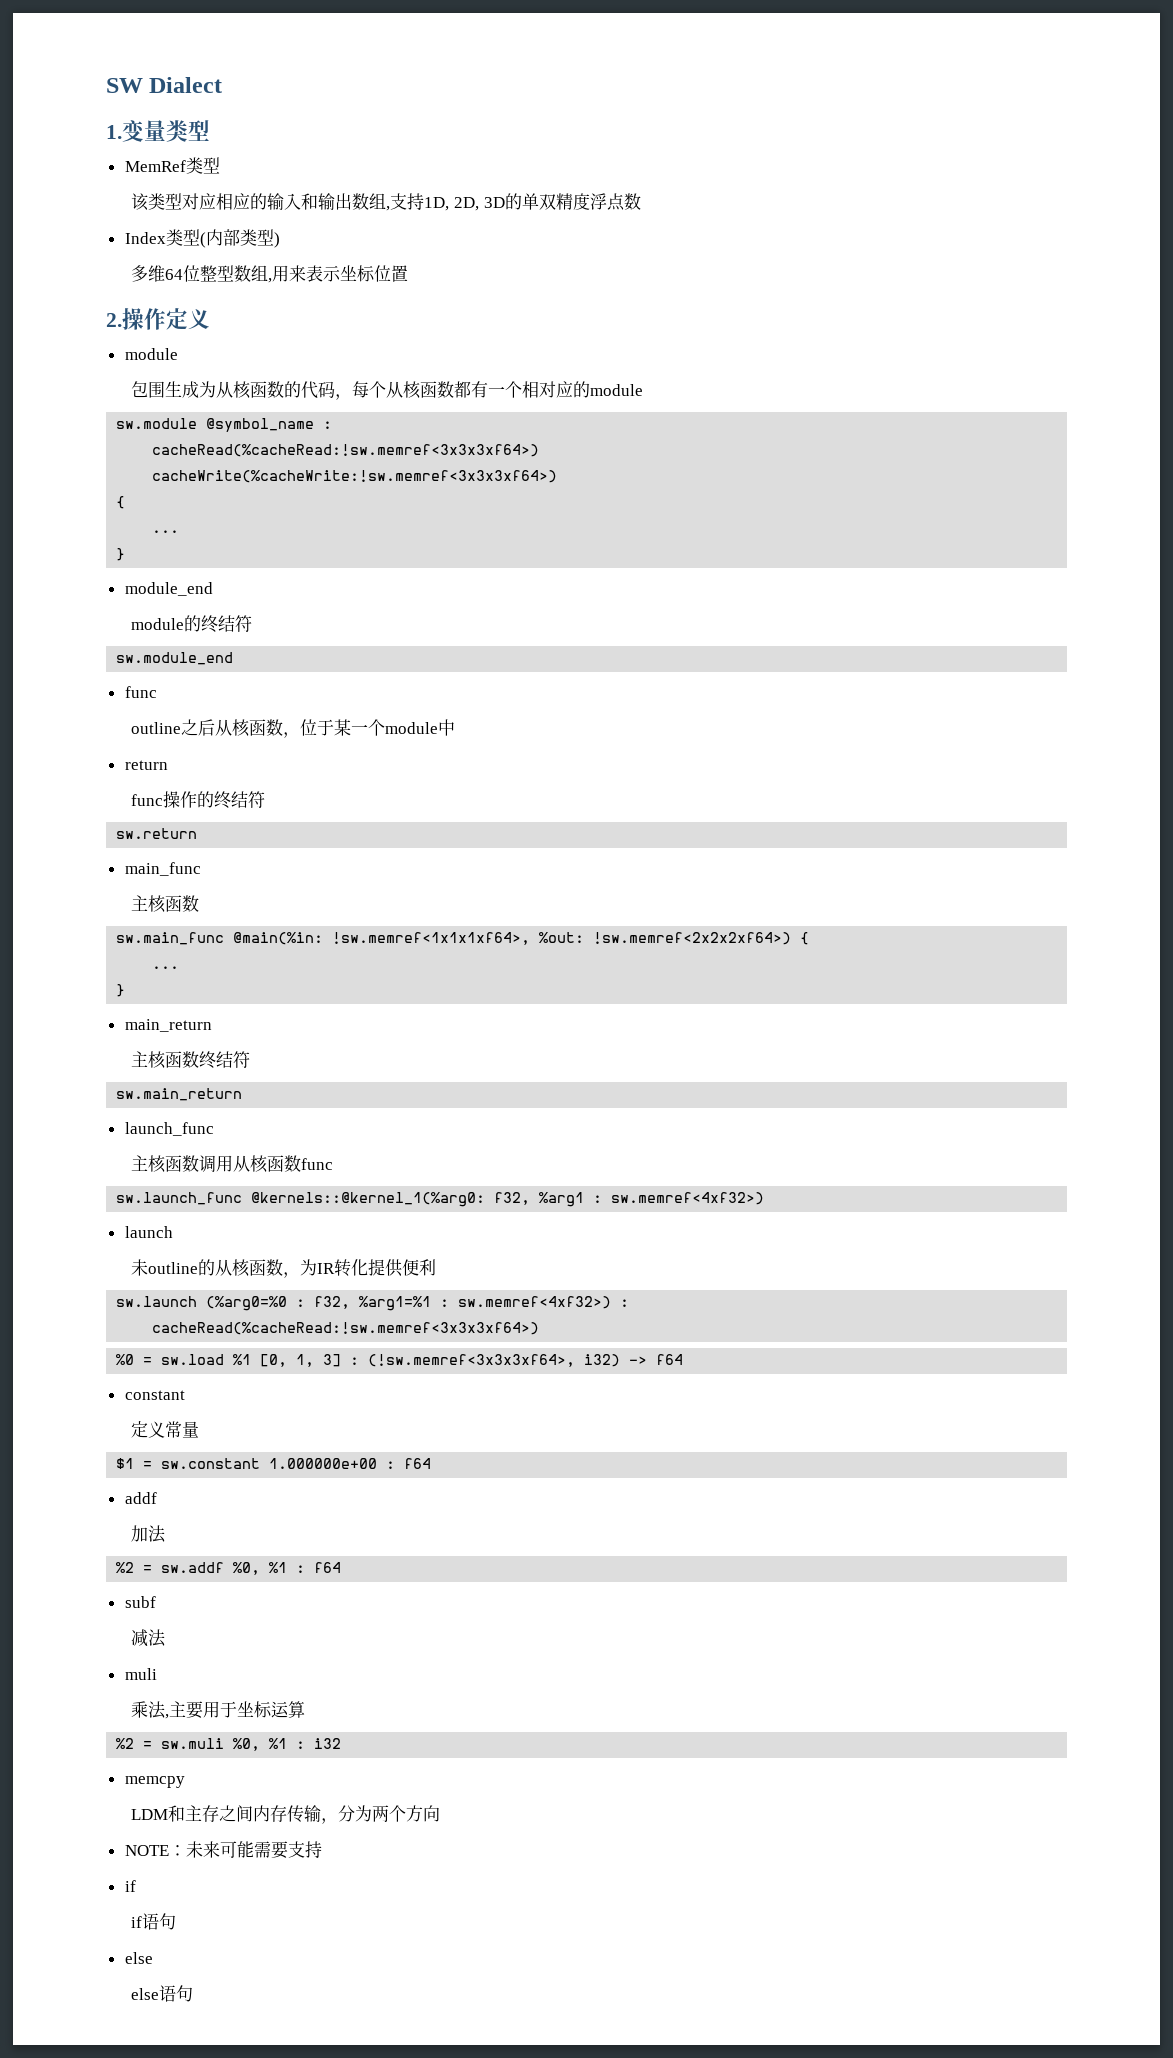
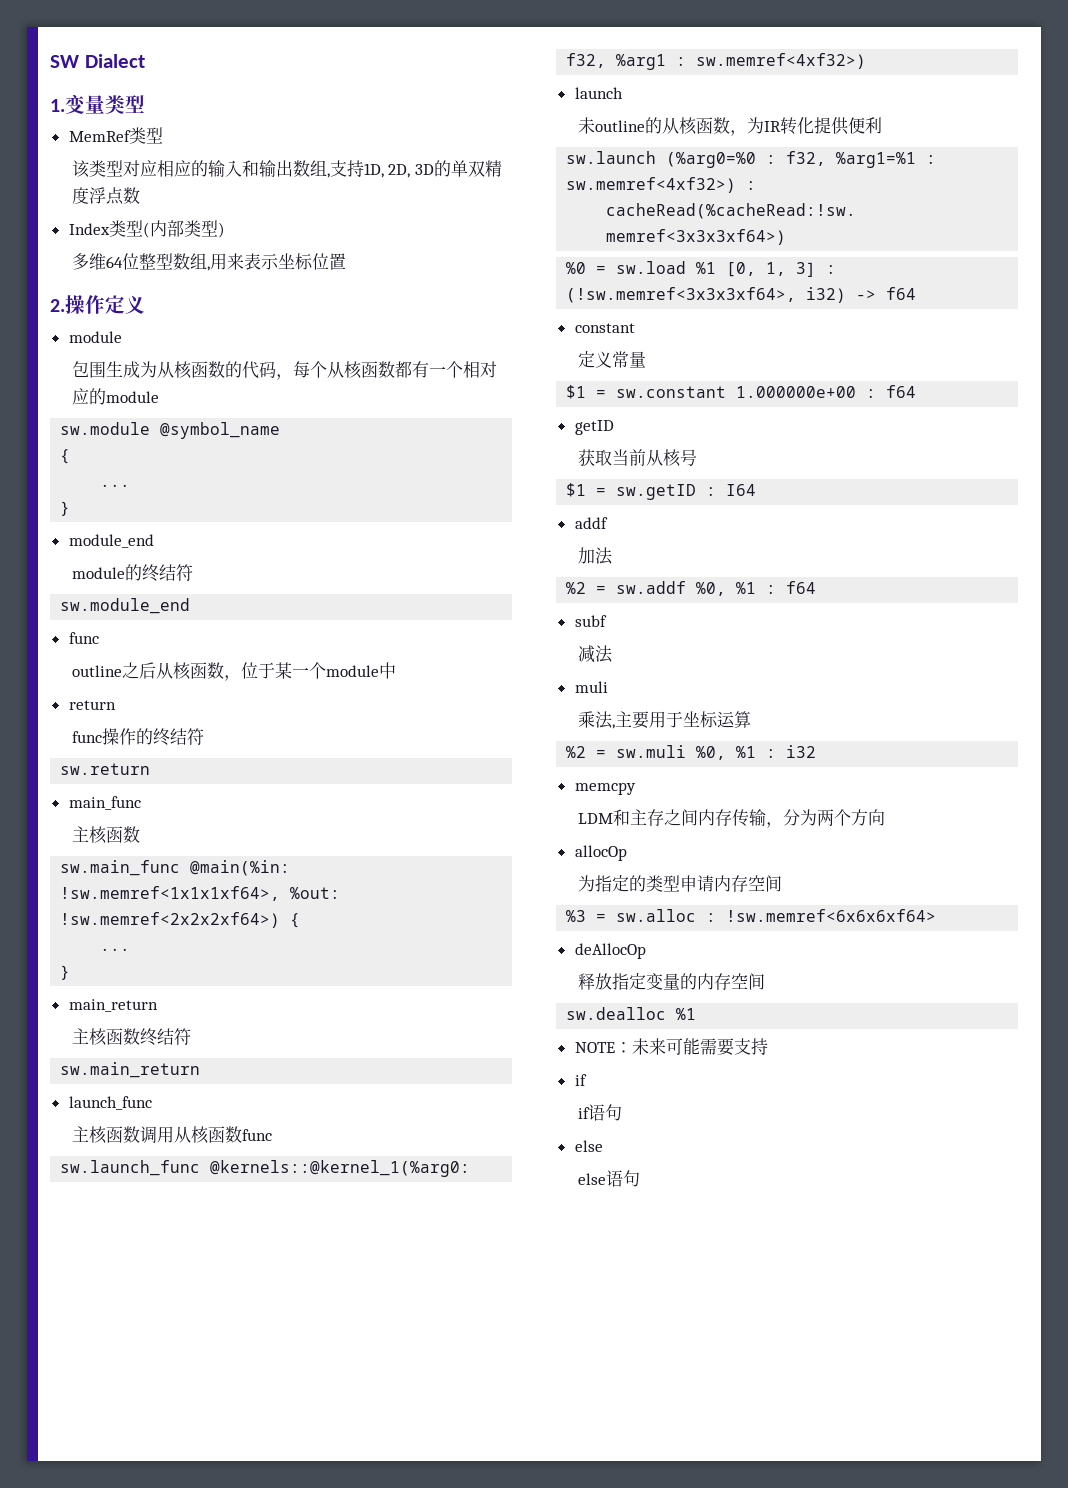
[323,421,333,429] [152,444,540,457] [152,470,558,483] : // cacheRead(%cacheRead:!sw.memref<3x3x3xf64>) // cacheWrite(%cacheWrite:!sw.memref<3x3x3xf64>) -> (281, 430) none
(432, 1463) none -> [574,420,614,435] [577,449,697,467] [566,483,757,500] // getID // 获取当前从核号 // $1 = sw.getID : I64
(441, 1813) none -> [574,845,627,861] [577,875,782,892] [566,909,937,922] [574,943,646,959] [577,973,765,990] [566,1007,697,1020] // allocOp // 为指定的类型申请内存空间 // %3 = sw.alloc : !sw.memref<6x6x6xf64> // deAllocOp // 释放指定变量的内存空间 // sw.dealloc %1

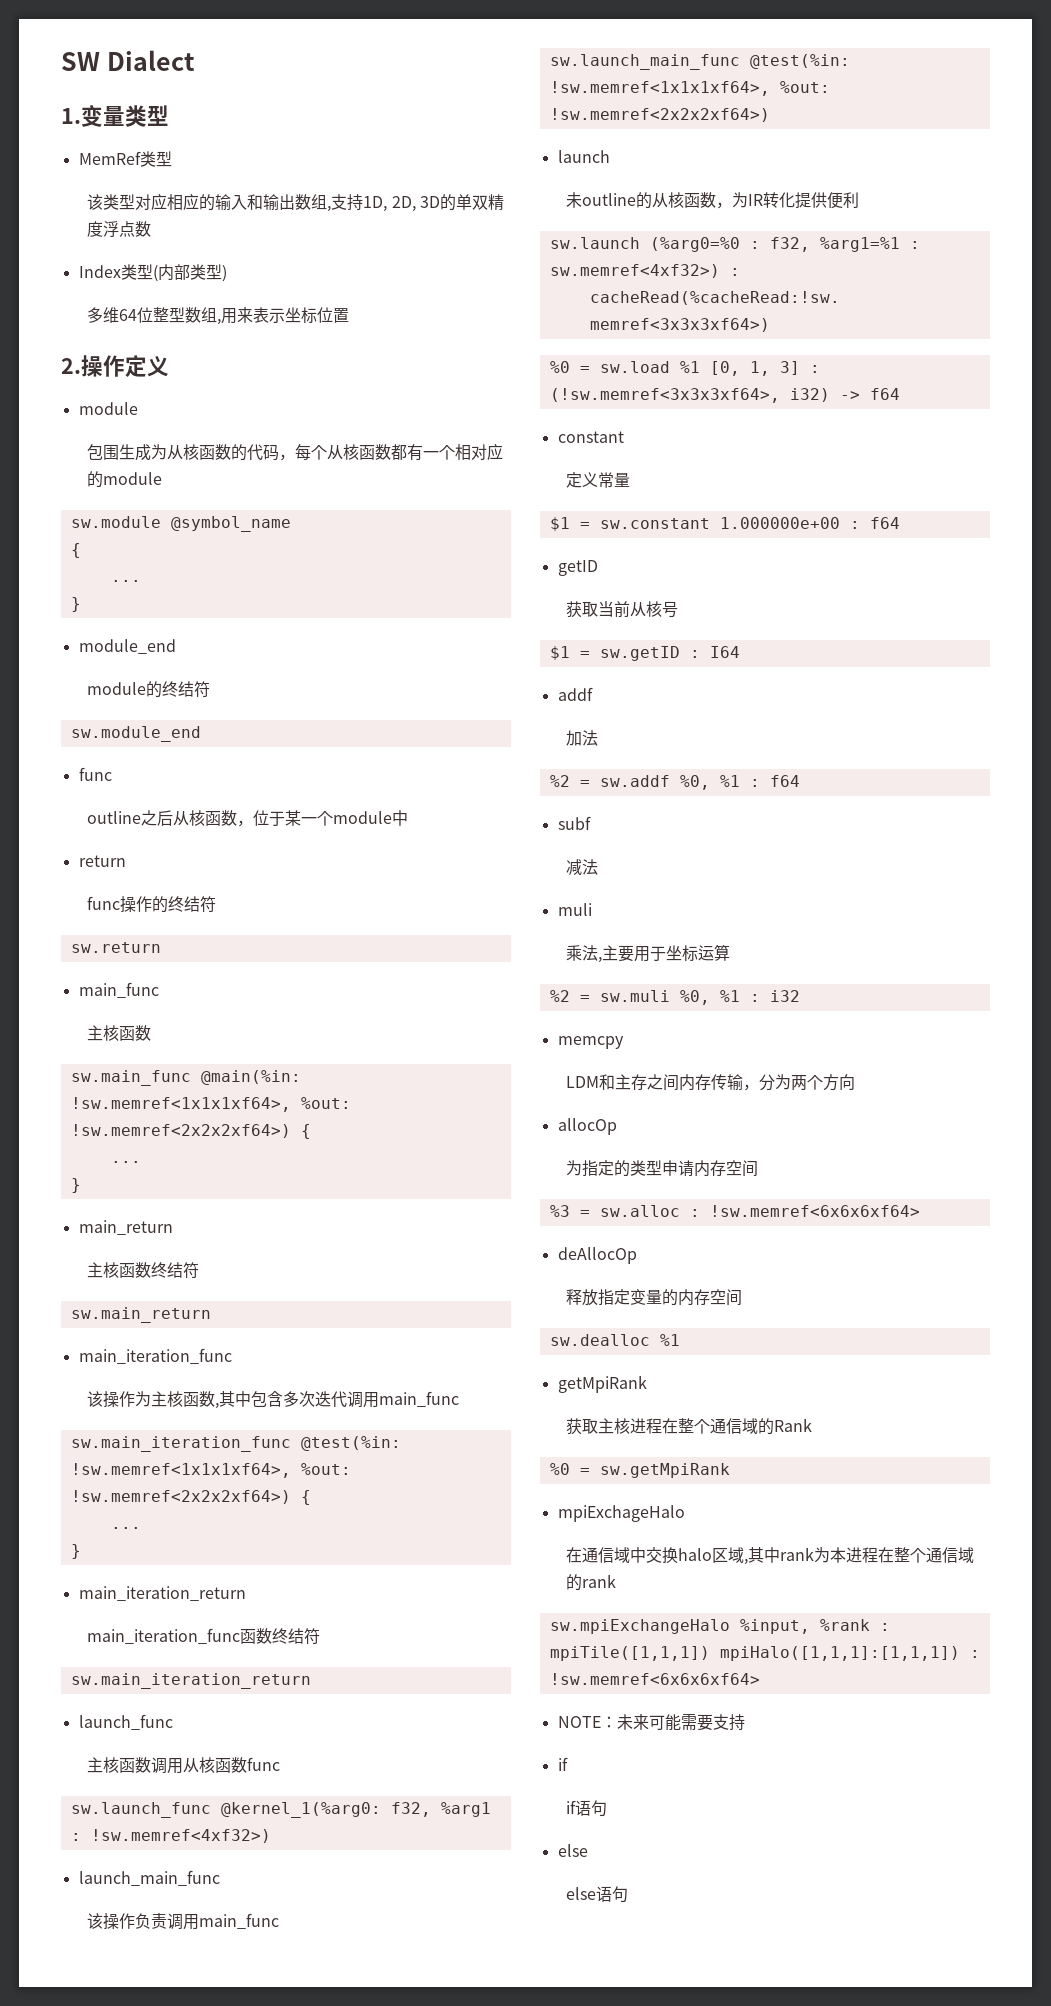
(201, 1070) none -> [78,1348,232,1364] [87,1391,460,1409] [70,1436,401,1452] [70,1463,351,1478] [70,1490,311,1505] [110,1527,141,1529] [70,1544,81,1559] [78,1586,246,1601] [87,1628,321,1645] [70,1673,311,1689] // main_iteration_func // 该操作为主核函数,其中包含多次迭代调用main_func // sw.main_iteration_func @test(%in: !sw.memref<1x1x1xf64>, %out: !sw.memref<2x2x2xf64>) { // ... // } // main_iteration_return // main_iteration_func函数终结符 // sw.main_iteration_return
[210,1160,471,1177] @kernels::@kernel_1(%arg0: -> [220,1802,381,1818] @kernel_1(%arg0:
[696,53,867,69] sw.memref<4xf32>) -> [90,1829,271,1843] [78,1870,220,1886] [87,1913,280,1930] [549,54,850,70] [549,81,830,96] [549,108,770,122] !sw.memref<4xf32>) // launch_main_func // 该操作负责调用main_func // sw.launch_main_func @test(%in: !sw.memref<1x1x1xf64>, %out: !sw.memref<2x2x2xf64>)
(697, 1014) none -> [557,1375,647,1393] [566,1418,813,1435] [549,1463,730,1478] [557,1505,685,1522] [566,1547,975,1565] [566,1574,617,1591] [549,1619,890,1634] [549,1646,980,1661] [549,1673,760,1685] // getMpiRank // 获取主核进程在整个通信域的Rank // %0 = sw.getMpiRank // mpiExchageHalo // 在通信域中交换halo区域,其中rank为本进程在整个通信域的rank // sw.mpiExchangeHalo %input, %rank : mpiTile([1,1,1]) mpiHalo([1,1,1]:[1,1,1]) : !sw.memref<6x6x6xf64>

